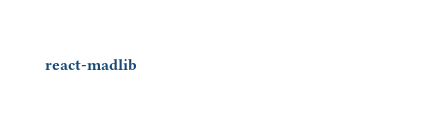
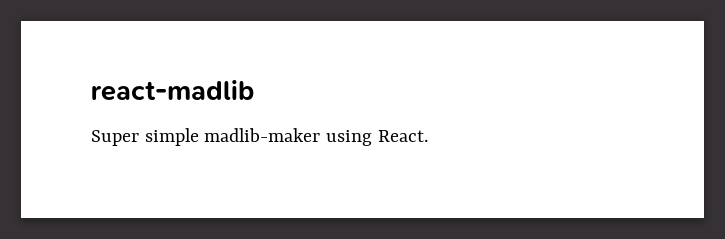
(137, 65) none -> [91,128,428,146] // Super simple madlib-maker using React.

